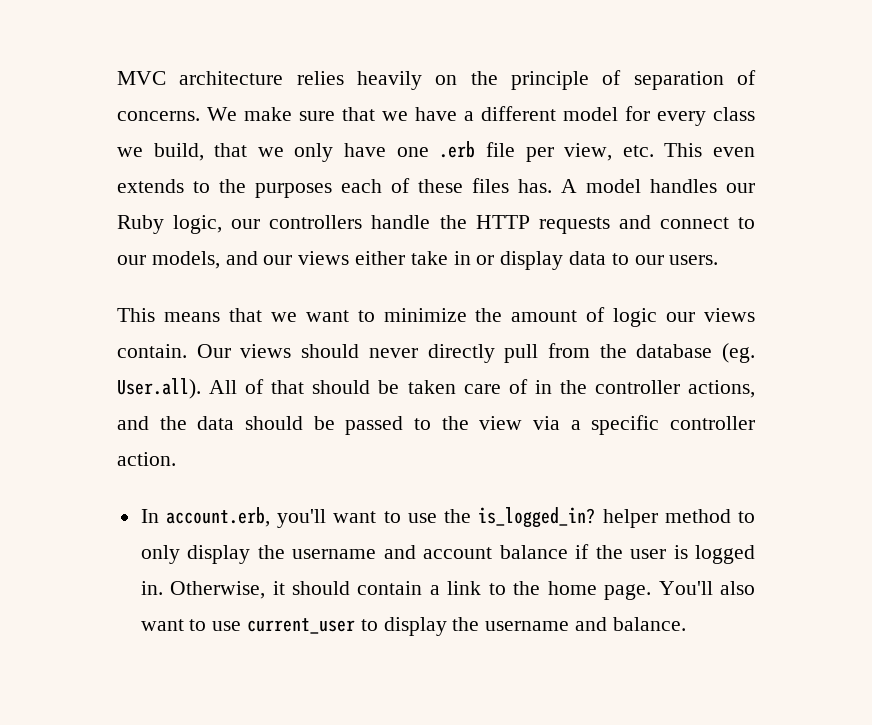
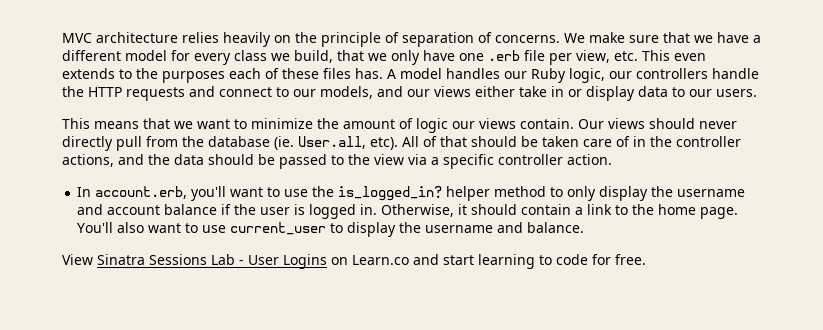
[722,343,756,363] [117,378,201,399] (eg. User.all). -> [274,136,398,150] (ie. User.all, etc).
(686, 624) none -> [62,254,646,269] // View Sinatra Sessions Lab - User Logins on Learn.co and start learning to code for free.

